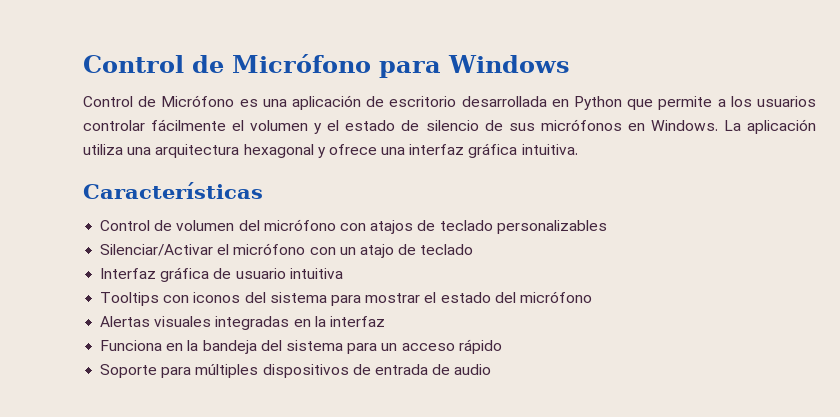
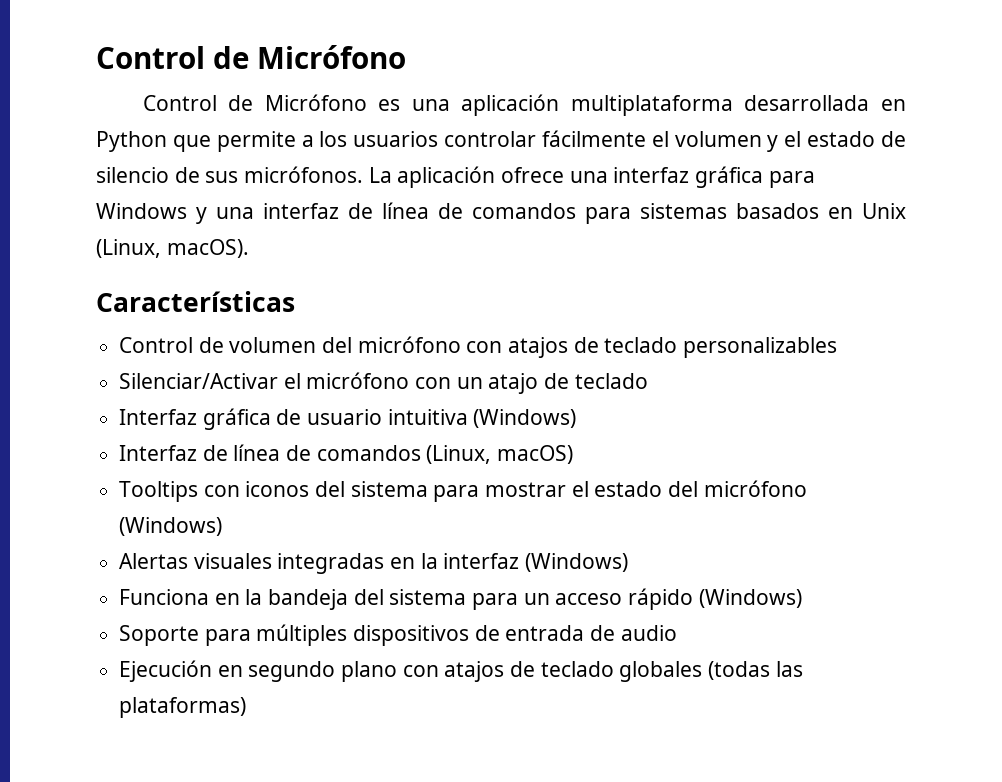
[83,54,570,78] Control de Micrófono para Windows -> [96,45,406,69] Control de Micrófono
[366,96,457,107] de escritorio -> [570,95,733,116] multiplataforma
[540,119,817,134] [83,143,578,158] micrófonos en Windows. La aplicación utiliza una arquitectura hexagonal y ofrece una interfaz gráfica intuitiva. -> [244,166,815,188] [96,202,906,224] [96,239,249,258] micrófonos. La aplicación ofrece una interfaz gráfica para Windows y una interfaz de línea de comandos para sistemas basados en Unix (Linux, macOS).
(343, 273) none -> [473,409,577,428] [119,444,574,464] (Windows) // Interfaz de línea de comandos (Linux, macOS)
(592, 297) none -> [119,517,223,536] (Windows)
(385, 321) none -> [525,553,629,572] (Windows)
(502, 346) none -> [698,589,802,608] (Windows)
(492, 369) none -> [119,660,803,682] [119,697,247,718] // Ejecución en segundo plano con atajos de teclado globales (todas las plataformas)

